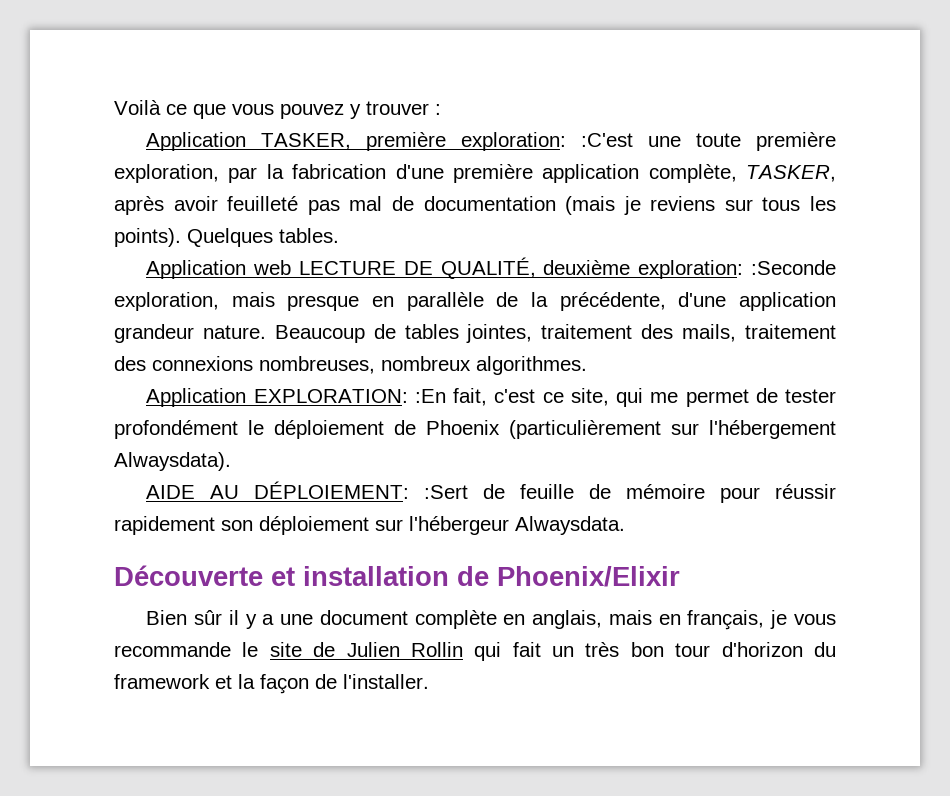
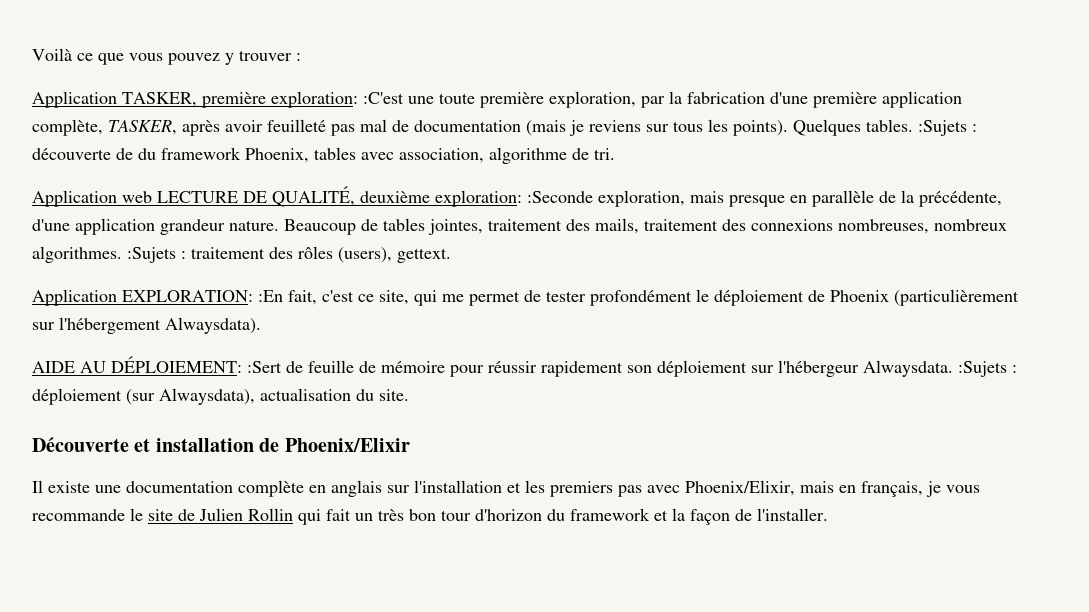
(339, 235) none -> [918,120,977,136] [32,147,615,164] :Sujets : découverte de du framework Phoenix, tables avec association, algorithme de tri.
(587, 365) none -> [127,246,451,263] :Sujets : traitement des rôles (users), gettext.
(625, 525) none -> [958,361,1017,377] [32,388,409,405] :Sujets : déploiement (sur Alwaysdata), actualisation du site.
[146,610,603,629] Bien sûr il y a une document complète en anglais, -> [32,480,795,497] Il existe une documentation complète en anglais sur l'installation et les premiers pas avec Phoenix/Elixir,

